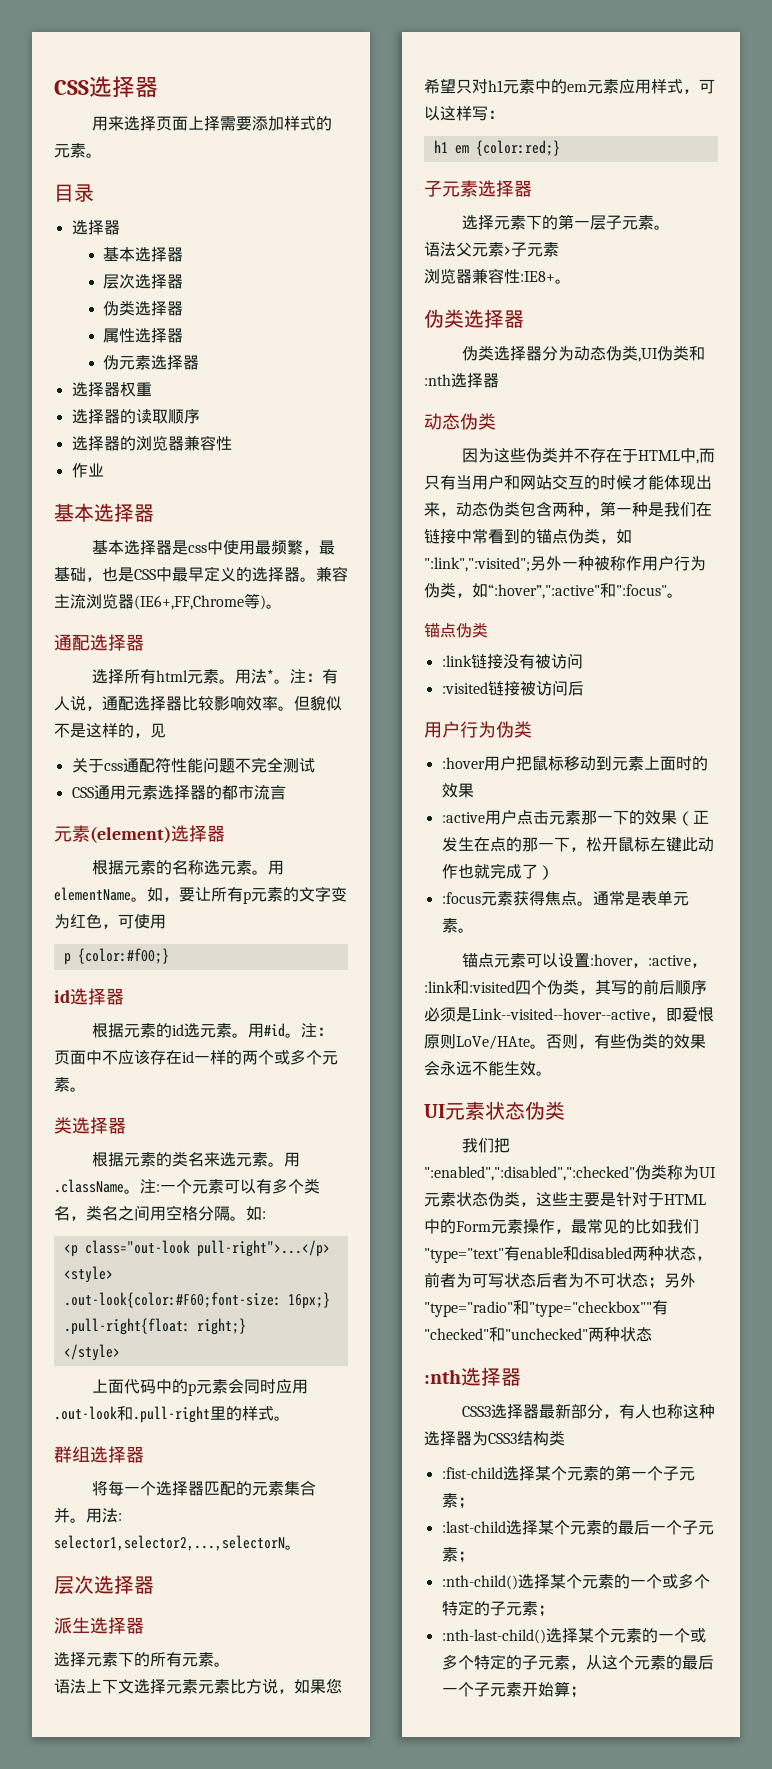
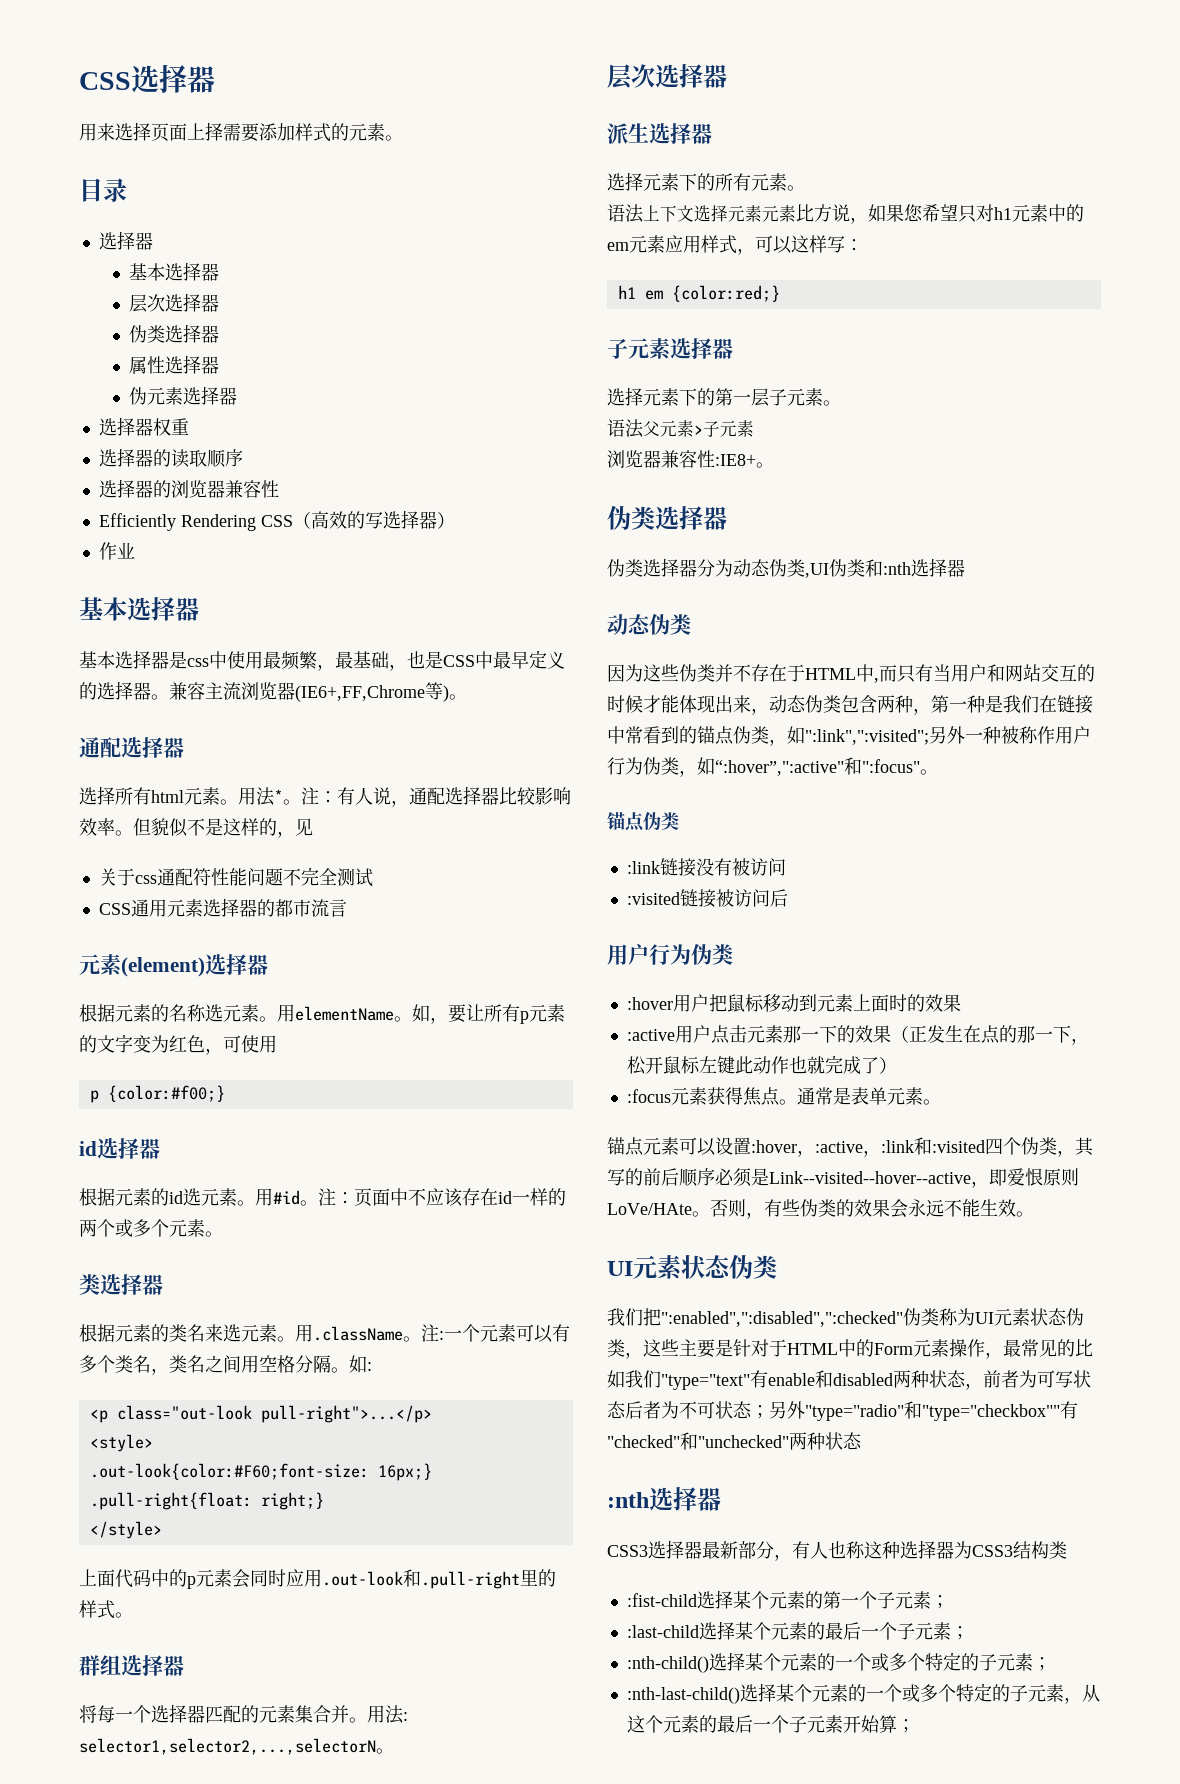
(232, 443) none -> [98,510,455,531] // Efficiently Rendering CSS（高效的写选择器）

